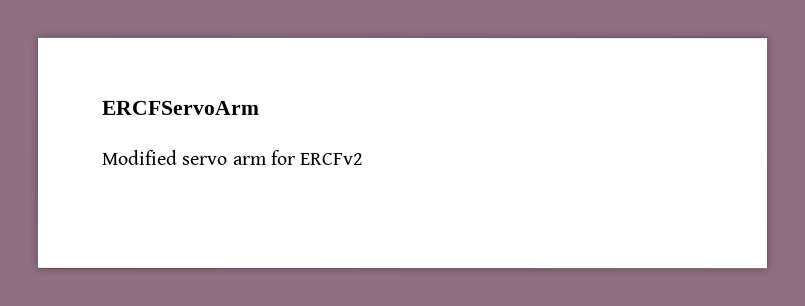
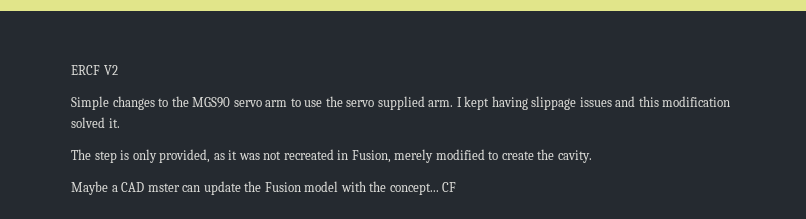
[102,100,260,115] [101,149,365,165] ERCFServoArm // Modified servo arm for ERCFv2 -> [71,65,118,75] [71,96,731,110] [71,117,120,128] [71,149,592,163] [71,181,457,195] ERCF V2 // Simple changes to the MGS90 servo arm to use the servo supplied arm. I kept having slippage issues and this modification solved it. // The step is only provided, as it was not recreated in Fusion, merely modified to create the cavity. // Maybe a CAD mster can update the Fusion model with the concept... CF

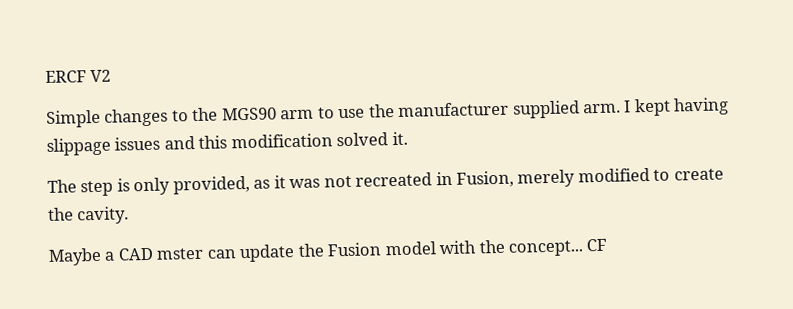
[233,100,262,107] servo -> (277, 114) none
[346,100,375,107] servo -> [397,101,510,117] manufacturer

